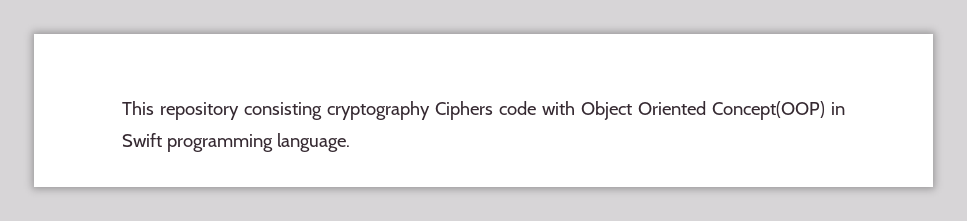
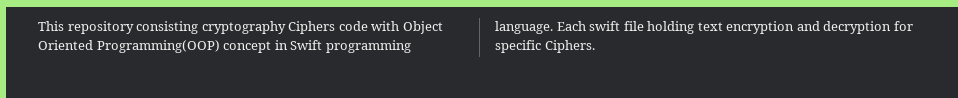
[712,101,825,120] Concept(OOP) -> [96,40,272,53] Programming(OOP) concept
(350, 142) none -> [556,21,913,34] [495,40,595,53] Each swift file holding text encryption and decryption for specific Ciphers.

